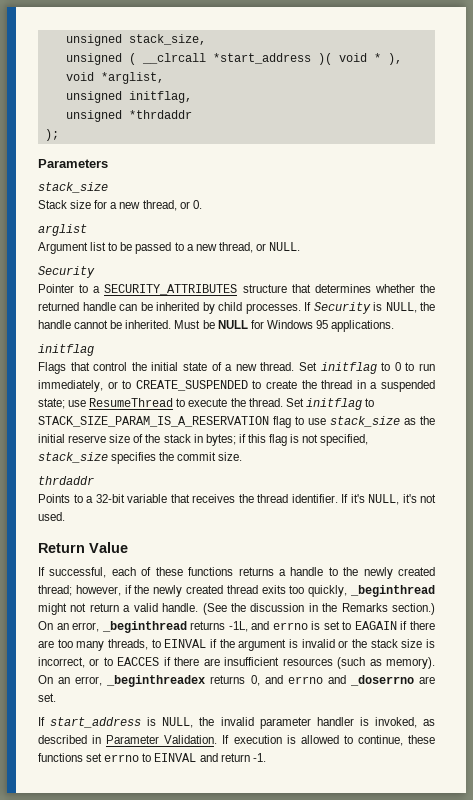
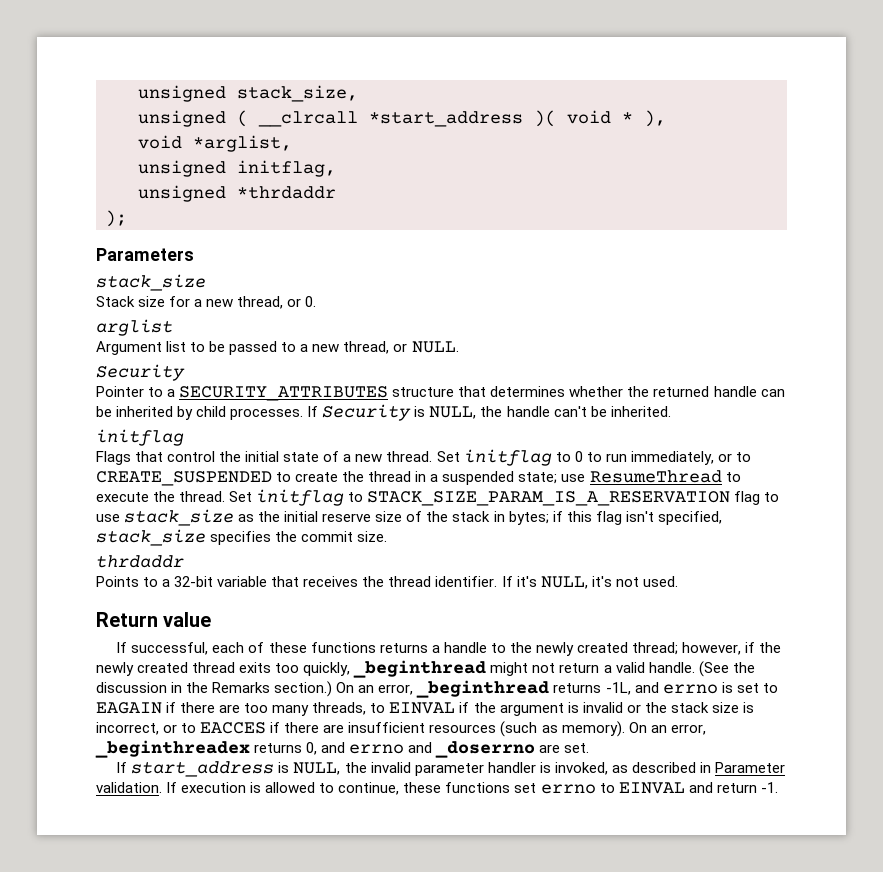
[74,320,109,329] cannot -> [553,406,587,417] can't
[174,320,395,332] Must be NULL for Windows 95 applications. -> (671, 411) none
[290,434,319,443] is not -> [625,511,654,522] isn't
[89,542,128,553] Value -> [163,612,212,627] value
[164,735,218,744] Validation. -> [96,782,162,793] validation.

